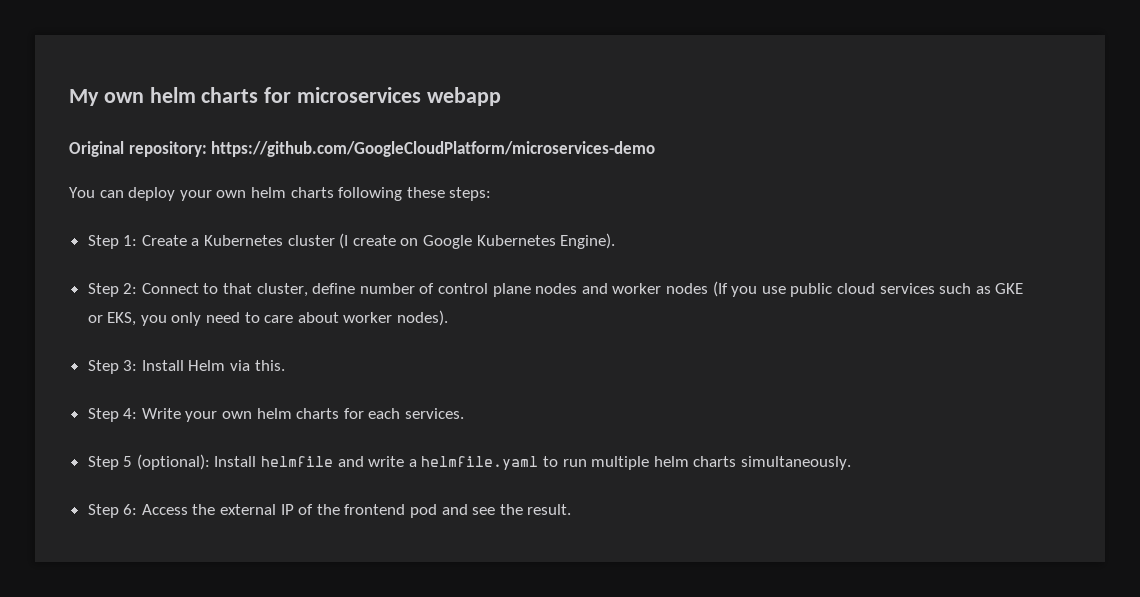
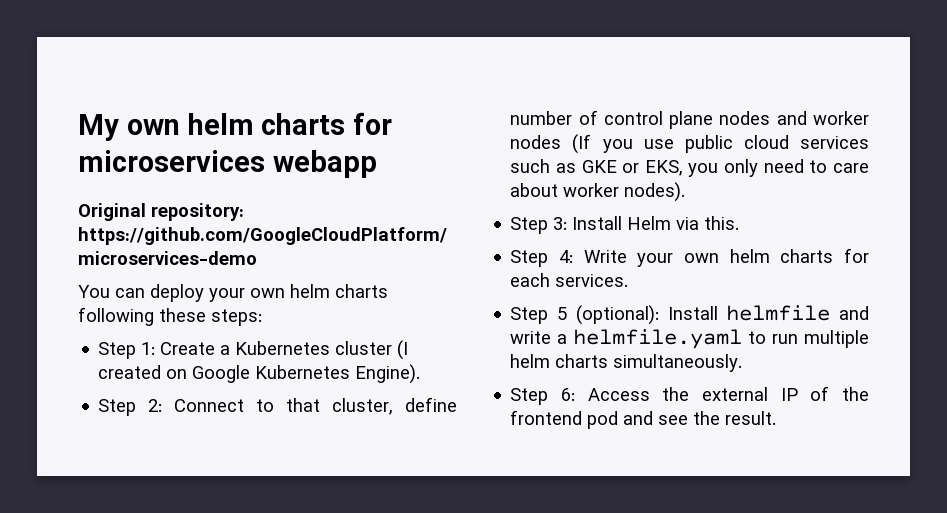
[352,235,396,246] create -> [98,365,162,379] created

